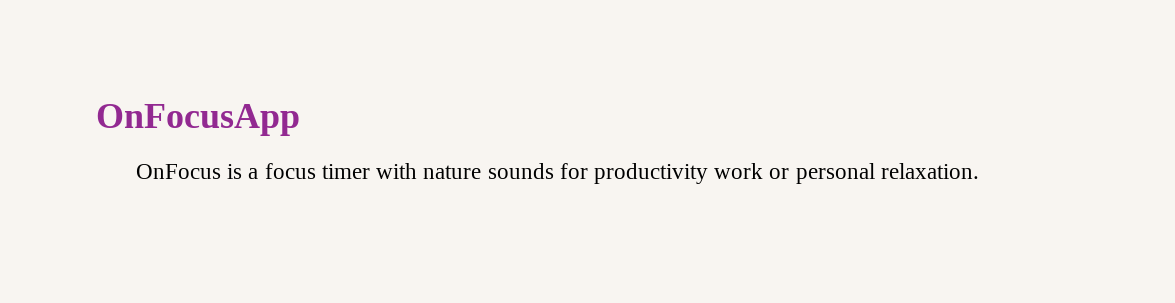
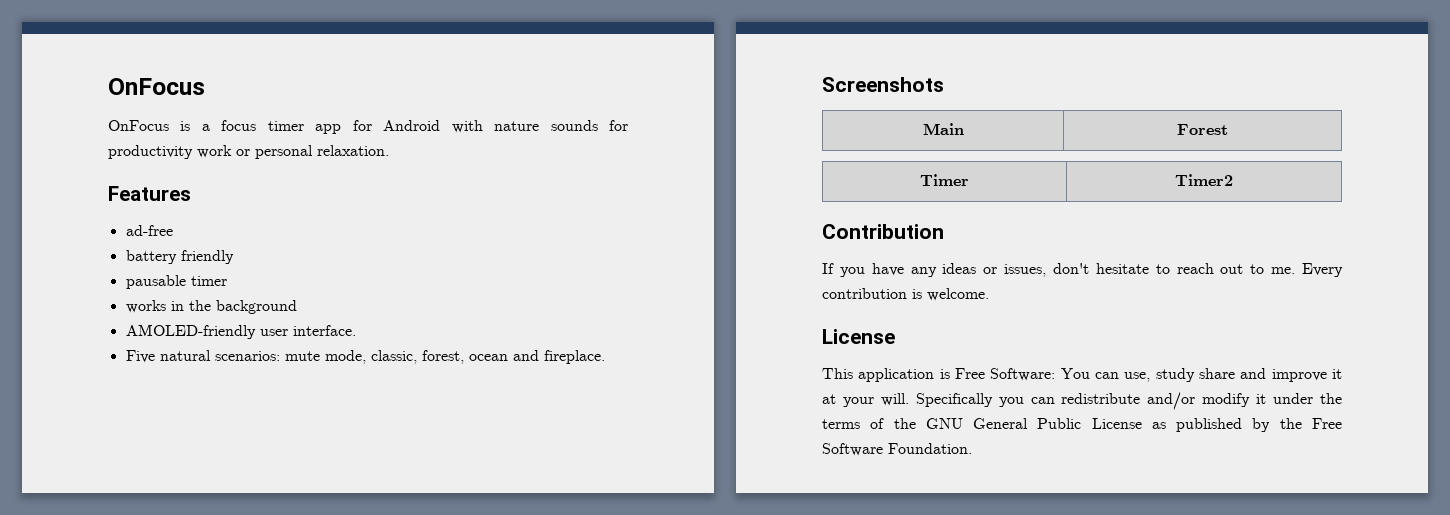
[96,104,300,136] OnFocusApp -> [108,78,205,95] OnFocus
(370, 171) none -> [315,120,441,134] app for Android
(979, 171) none -> [108,186,191,201] [125,225,173,236] [125,250,234,264] [125,275,227,289] [125,300,297,314] [125,324,356,339] [125,350,605,364] [822,77,944,92] [922,123,964,135] [1177,124,1228,135] [920,174,969,186] [1175,174,1233,186] [822,224,944,239] [822,263,1343,277] [822,288,989,301] [822,329,895,344] [822,368,1342,382] [822,392,1342,410] [822,418,1342,432] [822,443,972,456] // Features // ad-free // battery friendly // pausable timer // works in the background // AMOLED-friendly user interface. // Five natural scenarios: mute mode, classic, forest, ocean and fireplace. // Screenshots // Main | Forest // Timer | Timer2 // Contribution // If you have any ideas or issues, don't hesitate to reach out to me. Every contribution is welcome. // License // This application is Free Software: You can use, study share and improve it at your will. Specifically you can redistribute and/or modify it under the terms of the GNU General Public License as published by the Free Software Foundation.

